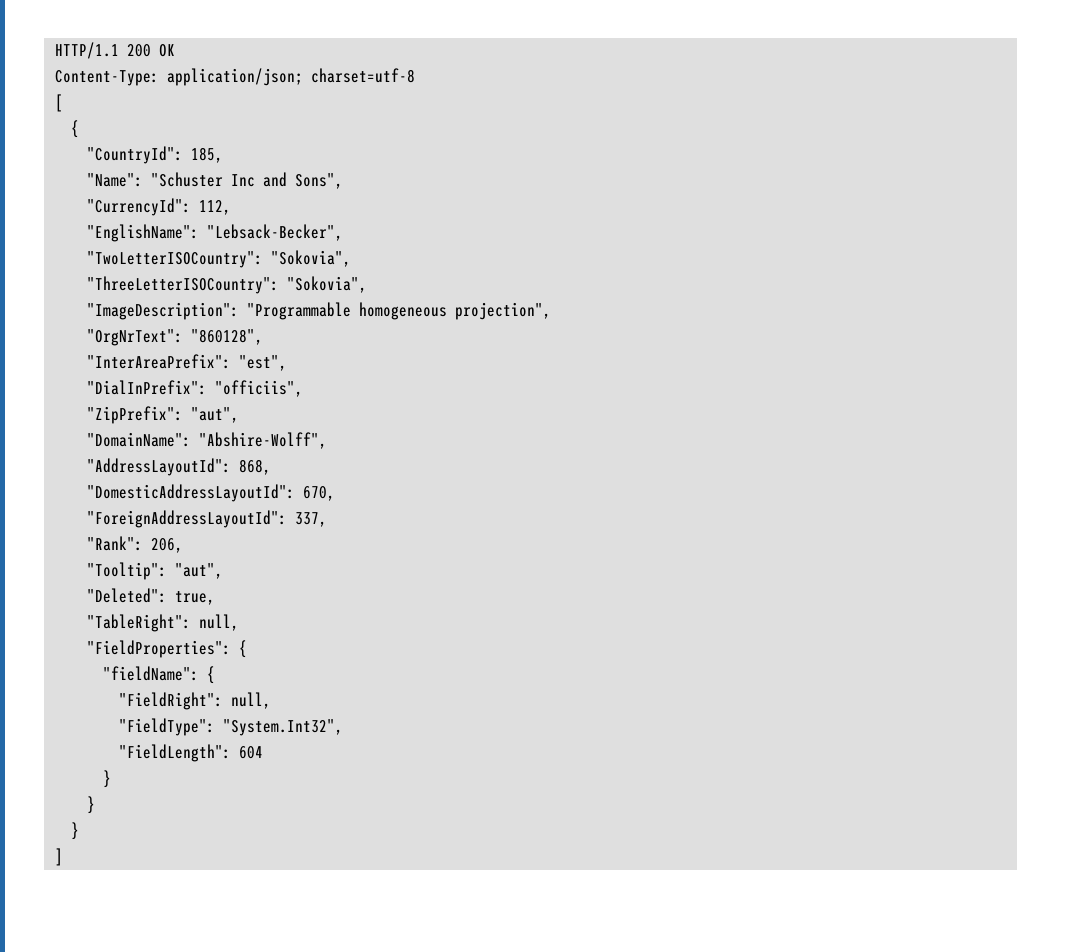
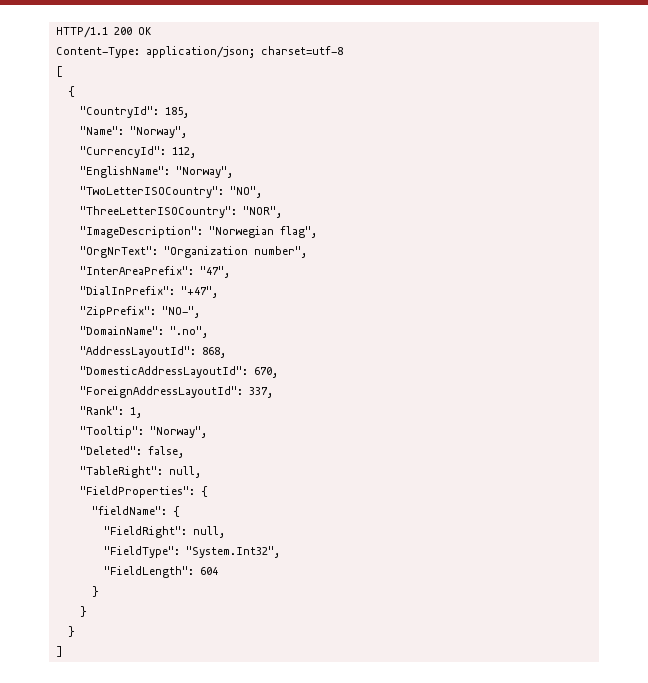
[150,172,343,189] "Schuster Inc and Sons", -> [129,126,187,138] "Norway",
[206,224,343,241] "Lebsack-Becker", -> [175,166,233,178] "Norway",
[270,250,351,267] "Sokovia", -> [229,186,262,198] "NO",
[286,276,367,293] "Sokovia", -> [242,206,282,218] "NOR",
[246,302,551,320] "Programmable homogeneous projection", -> [208,226,317,238] "Norwegian flag",
[190,329,263,345] "860128", -> [163,246,307,258] "Organization number",
[238,355,287,371] "est", -> [199,266,230,278] "47",
[214,380,303,397] "officiis", -> [180,286,218,298] "+47",
[190,407,239,423] "aut", -> [161,306,200,318] "NO-",
[198,432,327,449] "Abshire-Wolff", -> [169,326,208,338] ".no",
[150,538,183,553] 206, -> [129,407,142,418] 1,
[174,563,223,579] "aut", -> [149,426,207,438] "Norway",
[174,591,215,605] true, -> [147,446,184,458] false,

